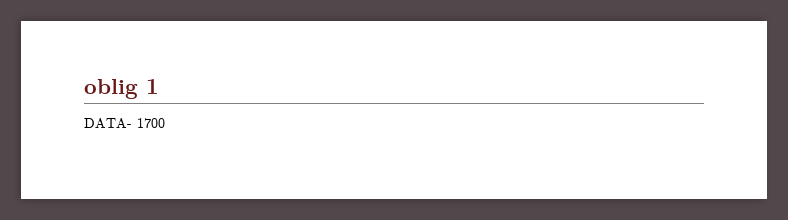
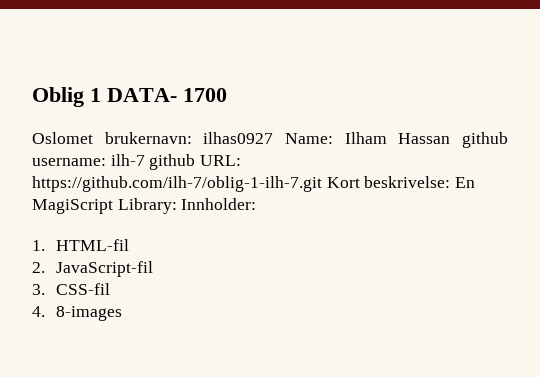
[84,79,138,99] oblig -> [32,87,84,107] Oblig
(159, 86) // -> (101, 95) none
(165, 123) none -> [32,132,509,148] [32,154,242,170] [32,176,476,192] [32,198,257,214] [32,239,129,251] [32,261,153,277] [32,283,110,295] [32,306,122,321] // Oslomet brukernavn: ilhas0927 Name: Ilham Hassan github username: ilh-7 github URL: https://github.com/ilh-7/oblig-1-ilh-7.git Kort beskrivelse: En MagiScript Library: Innholder: // 1. HTML-fil // 2. JavaScript-fil // 3. CSS-fil // 4. 8-images

